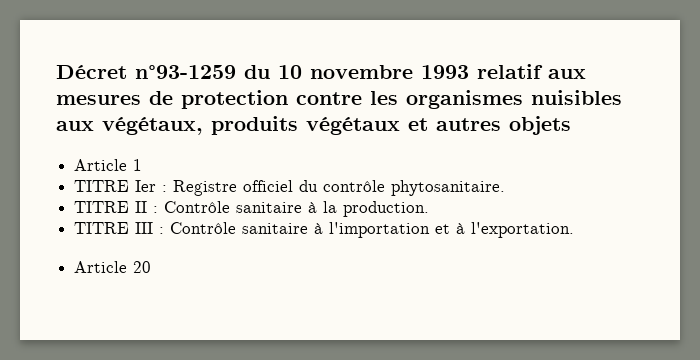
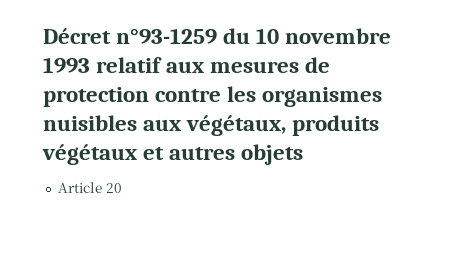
[74,159,143,171] [74,180,506,196] [74,201,430,217] [74,222,575,238] // Article 1 // TITRE Ier : Registre officiel du contrôle phytosanitaire. // TITRE II : Contrôle sanitaire à la production. // TITRE III : Contrôle sanitaire à l'importation et à l'exportation. -> (304, 154) none

